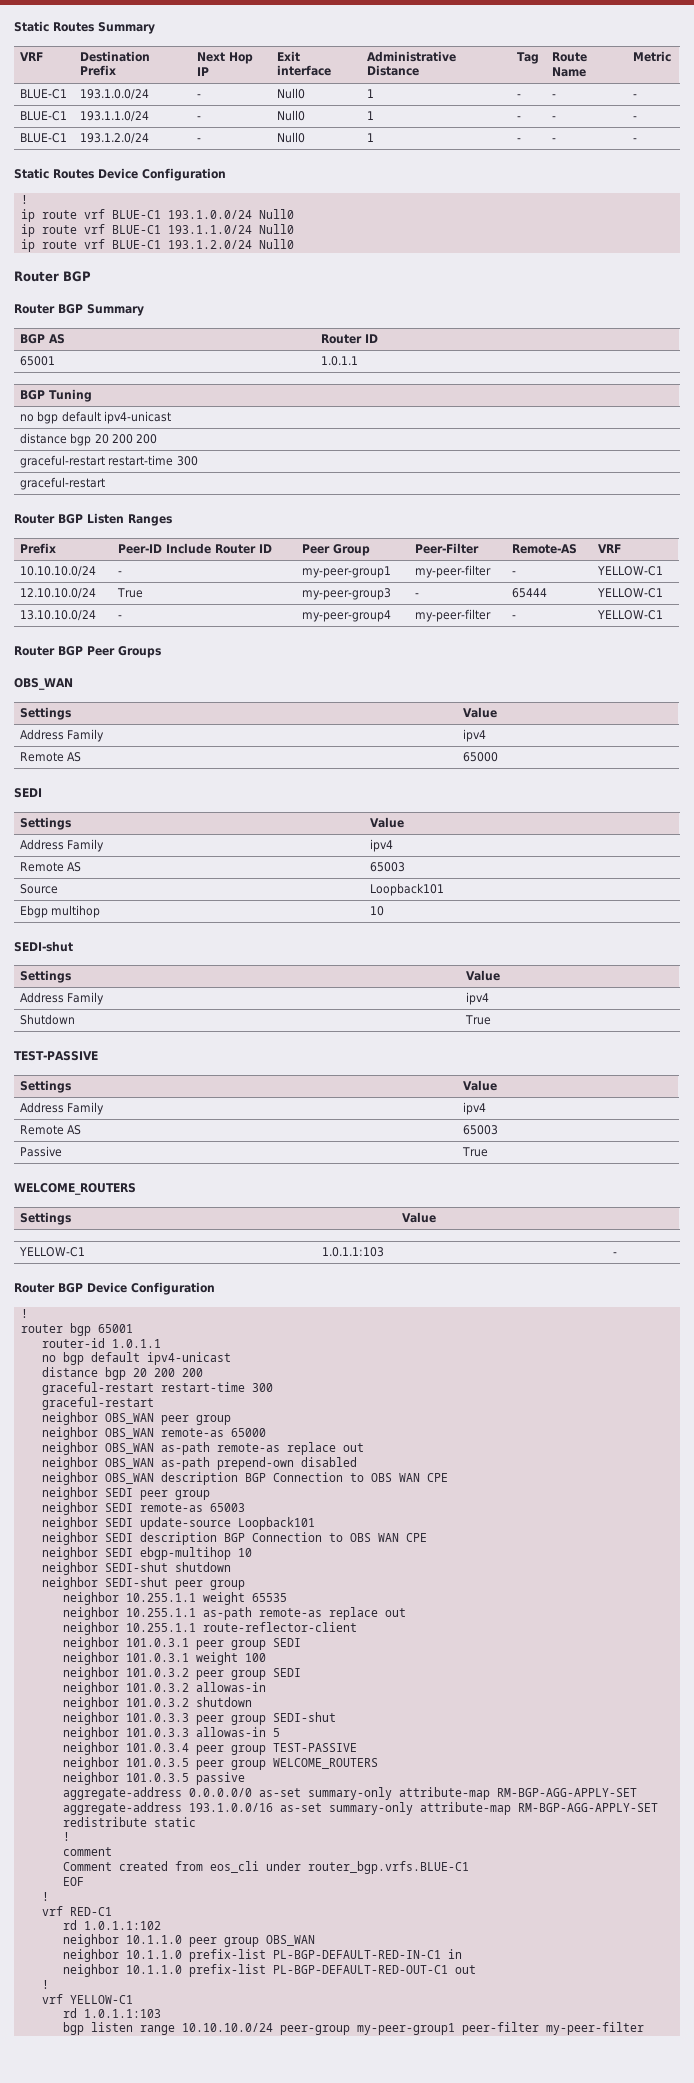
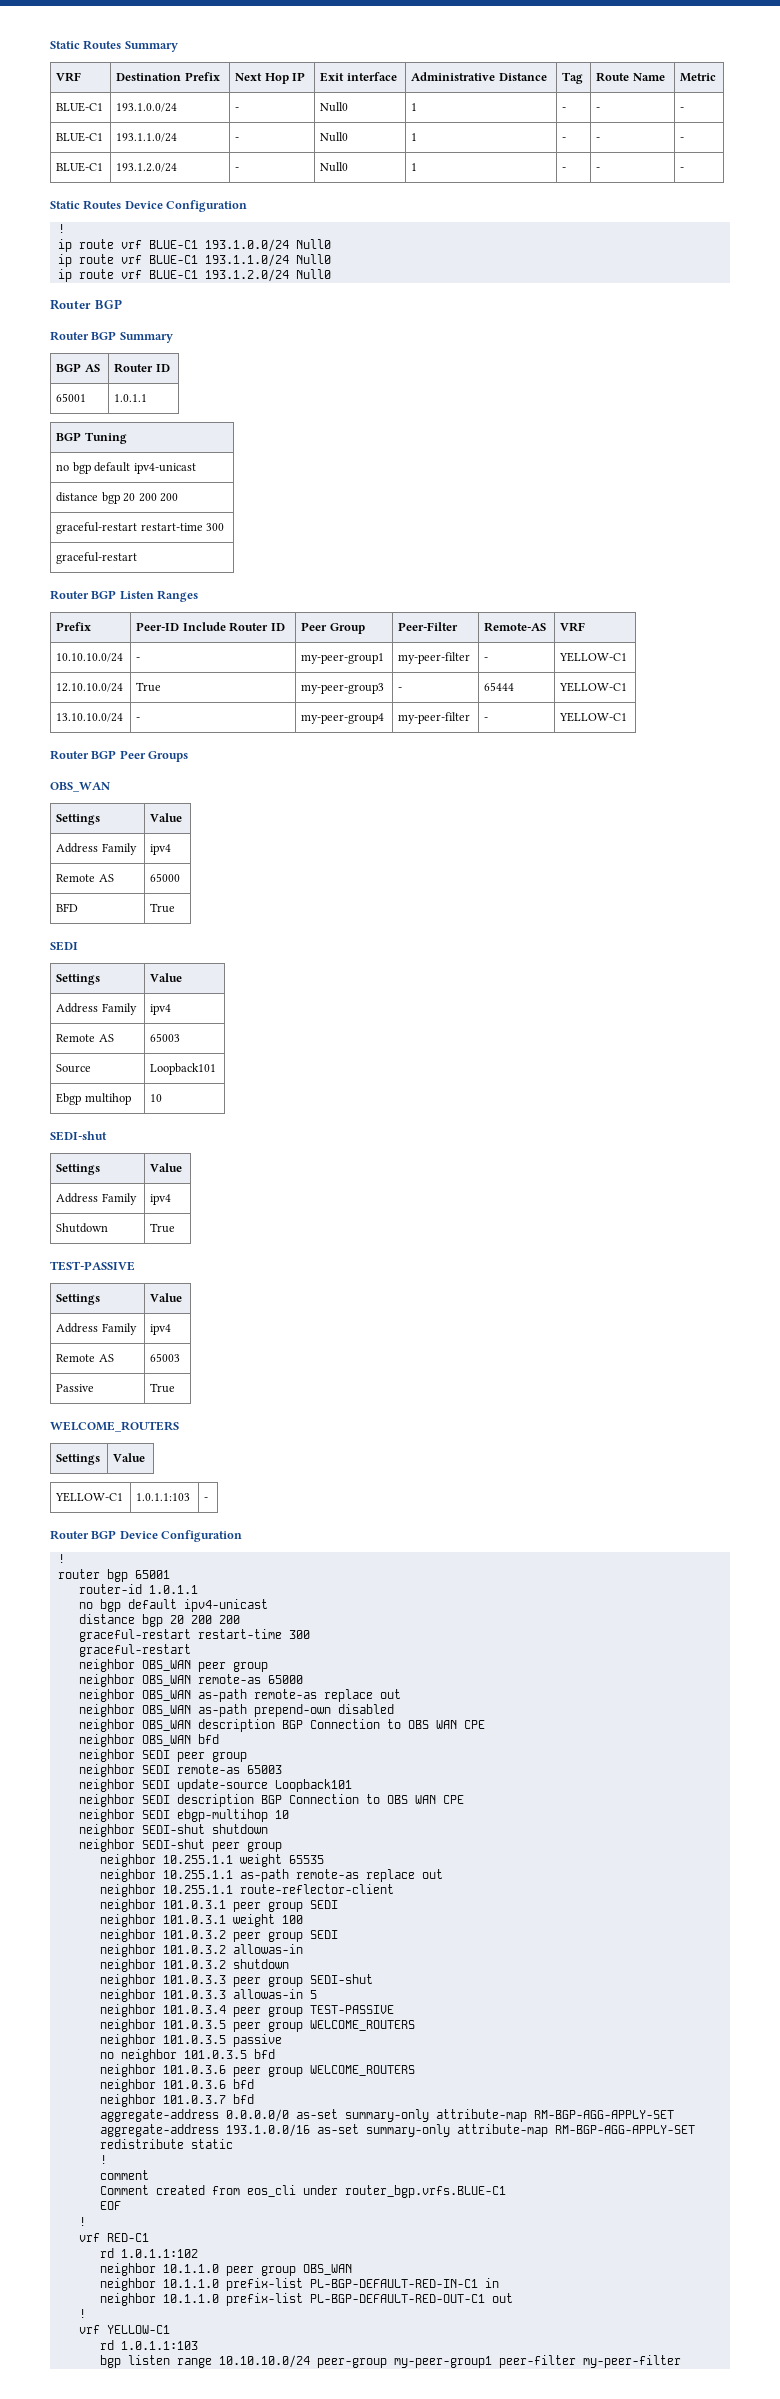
(499, 757) none -> [56,903,79,912] [150,903,176,913] // BFD | True
(448, 1477) none -> [78,1734,219,1747] // neighbor OBS_WAN bfd
(245, 1778) none -> [99,2049,275,2062] [99,2064,415,2077] [99,2079,254,2092] [99,2094,254,2107] // no neighbor 101.0.3.5 bfd // neighbor 101.0.3.6 peer group WELCOME_ROUTERS // neighbor 101.0.3.6 bfd // neighbor 101.0.3.7 bfd

